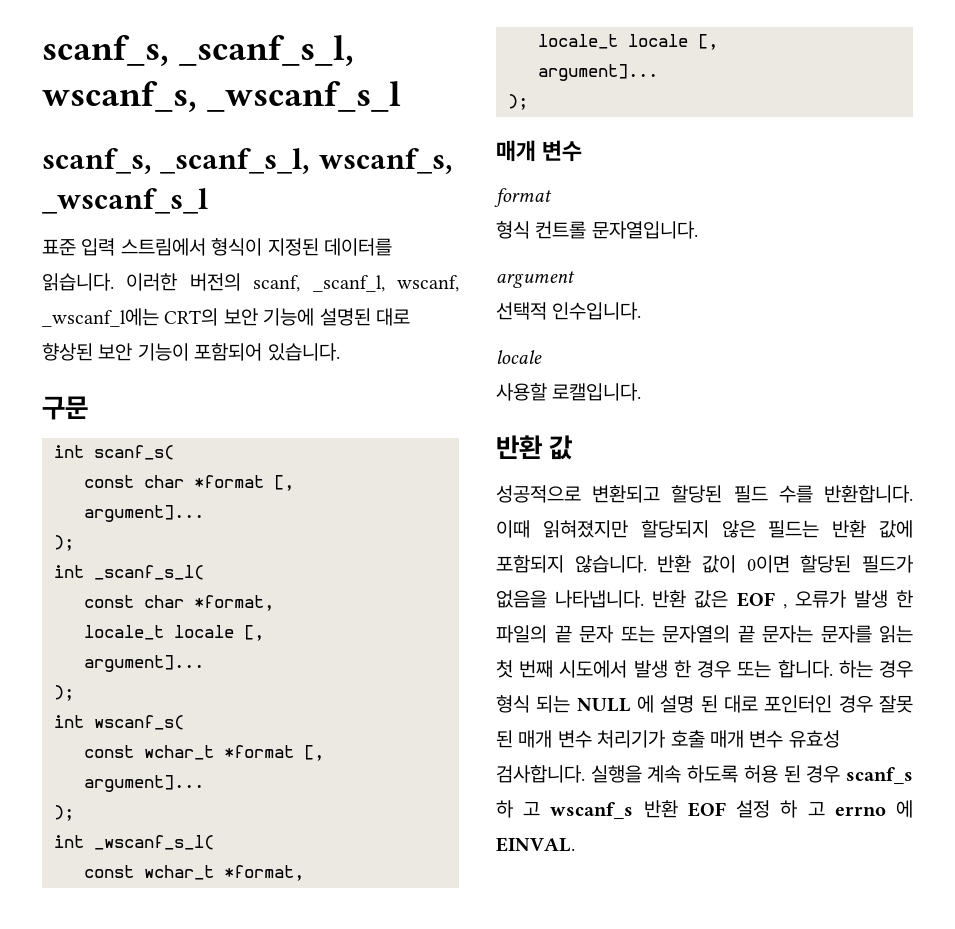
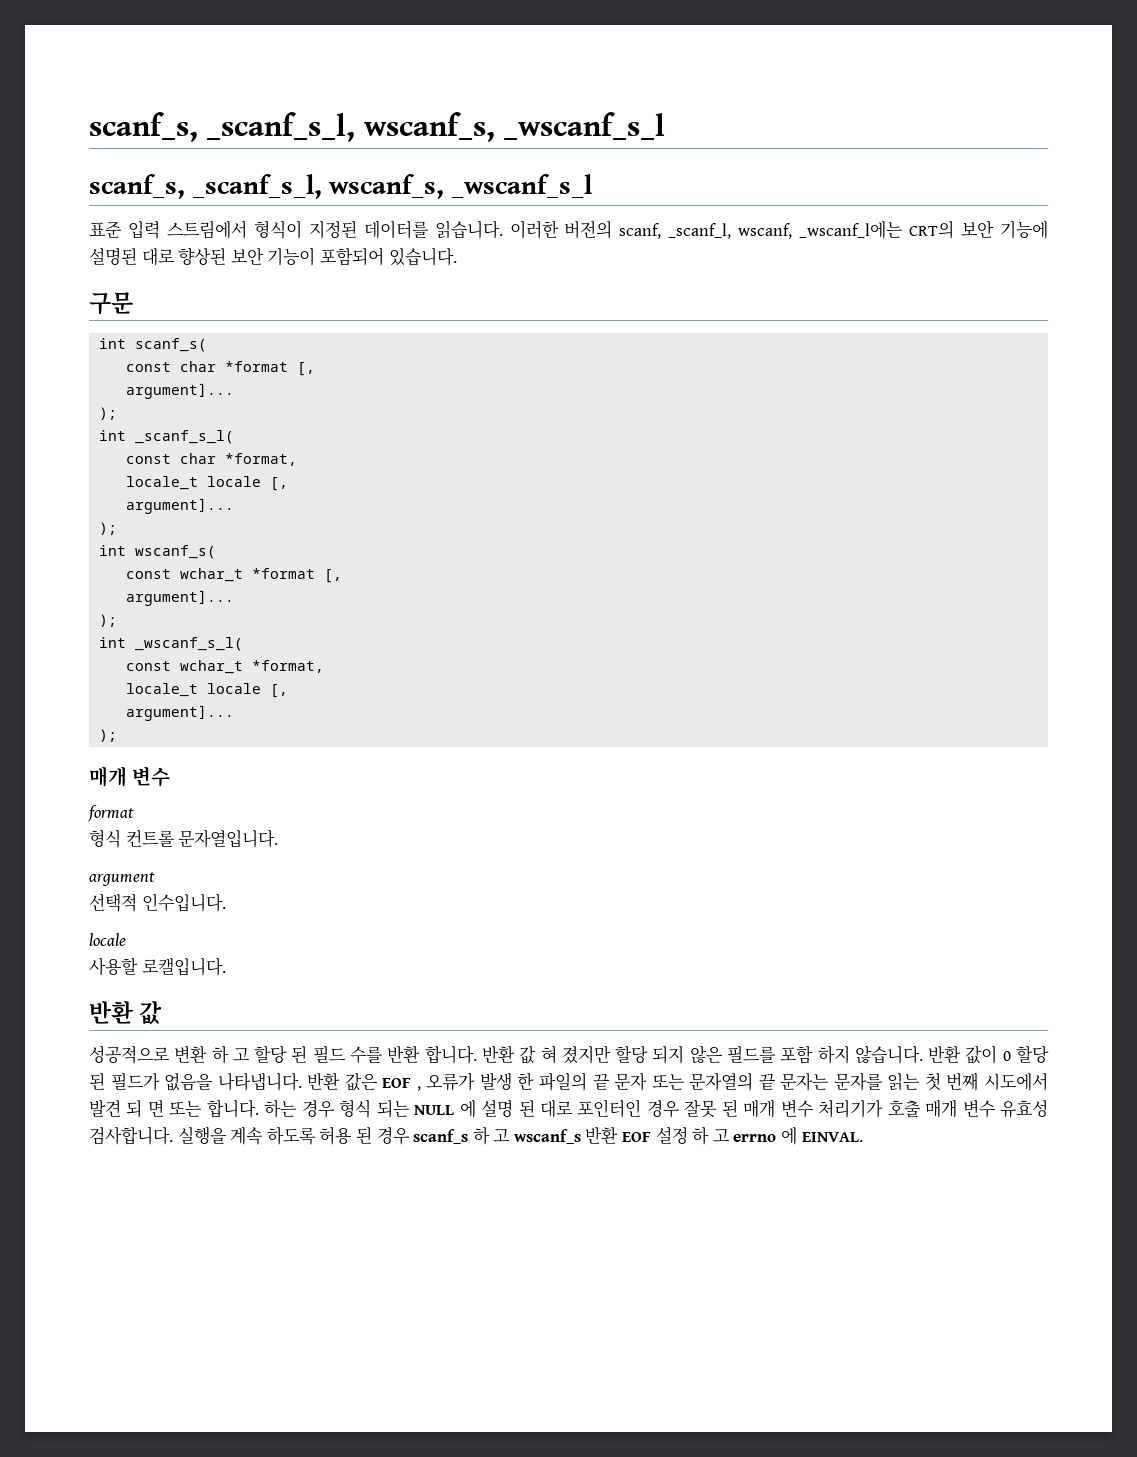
[592,485,913,503] [496,520,913,538] [496,555,852,573] 변환되고 할당된 필드 수를 반환합니다. 이때 읽혀졌지만 할당되지 않은 필드는 반환 값에 포함되지 않습니다. 반환 값이 0이면 할당된 -> [174,1045,1049,1064] [89,1073,105,1090] 변환 하 고 할당 된 필드 수를 반환 합니다. 반환 값 혀 졌지만 할당 되지 않은 필드를 포함 하지 않습니다. 반환 값이 0 할당 된
[633,660,732,678] 발생 한 경우 -> [89,1099,164,1118] 발견 되 면

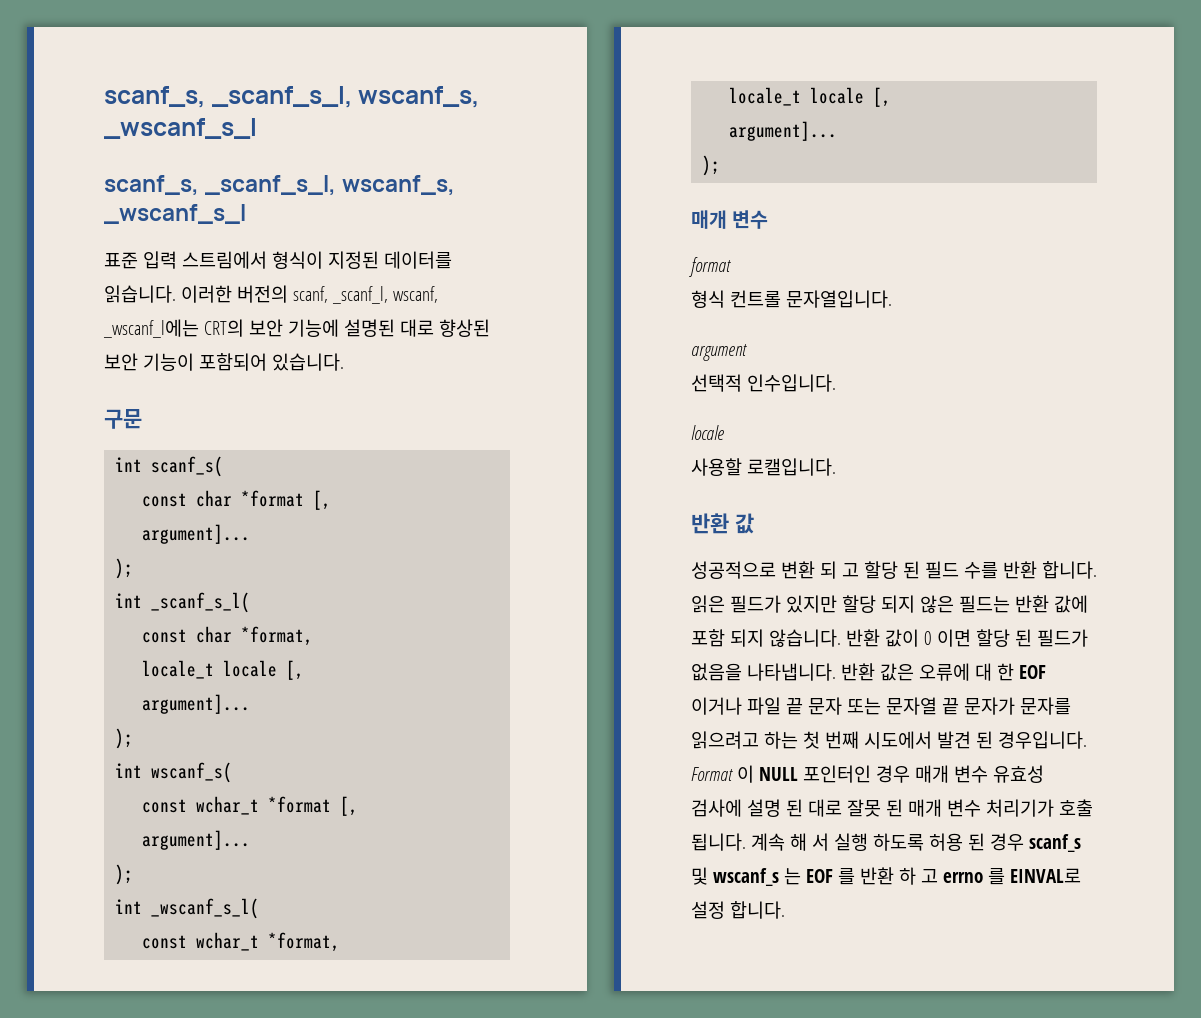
[211,1046,229,1064] 하 -> [819,561,837,579] 되
[481,1045,850,1064] 반환 값 혀 졌지만 할당 되지 않은 필드를 포함 하지 -> [691,595,1088,613] [691,629,764,647] 읽은 필드가 있지만 할당 되지 않은 필드는 반환 값에 포함 되지
(1011, 1056) none -> [936,629,971,647] 이면
[382,1072,1048,1091] [89,1099,476,1118] EOF , 오류가 발생 한 파일의 끝 문자 또는 문자열의 끝 문자는 문자를 읽는 첫 번째 시도에서 발견 되 면 또는 합니다. 하는 경우 형식 되는 NULL 에 -> [918,663,1046,681] [691,697,1071,715] [691,731,1087,749] [691,765,1044,783] [691,799,742,817] 오류에 대 한 EOF 이거나 파일 끝 문자 또는 문자열 끝 문자가 문자를 읽으려고 하는 첫 번째 시도에서 발견 된 경우입니다. Format 이 NULL 포인터인 경우 매개 변수 유효성 검사에
[577,1099,680,1118] 포인터인 경우 -> (842, 808) none
[925,1099,1049,1118] [89,1126,264,1145] 매개 변수 유효성 검사합니다. 실행을 계속 -> [691,833,868,851] 됩니다. 계속 해 서 실행
[472,1126,863,1145] 하 고 wscanf_s 반환 EOF 설정 하 고 errno 에 EINVAL. -> [691,867,1081,886] [691,901,785,919] 및 wscanf_s 는 EOF 를 반환 하 고 errno 를 EINVAL로 설정 합니다.

